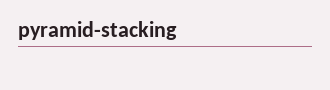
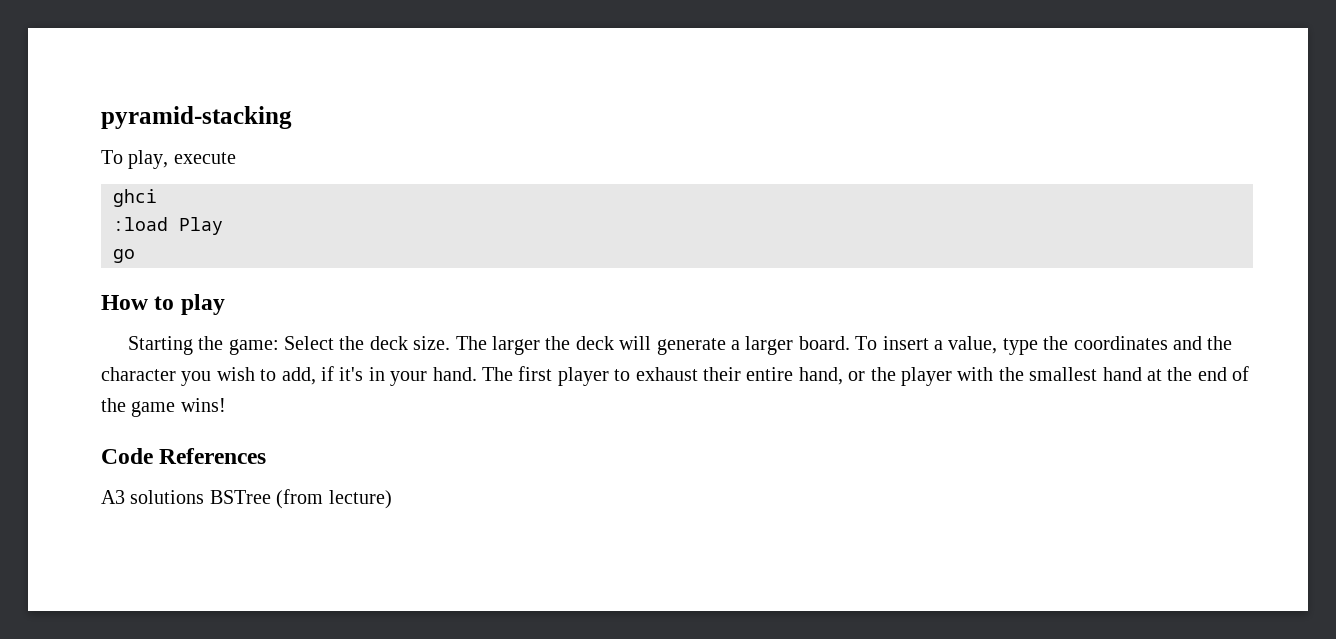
(177, 30) none -> [101,150,236,169] [113,189,157,207] [113,217,223,235] [113,249,135,263] [101,294,225,315] [127,336,1233,355] [101,366,1250,386] [101,398,226,417] [101,448,267,464] [101,489,392,509] // To play, execute // ghci // :load Play // go // How to play // Starting the game: Select the deck size. The larger the deck will generate a larger board. To insert a value, type the coordinates and the character you wish to add, if it's in your hand. The first player to exhaust their entire hand, or the player with the smallest hand at the end of the game wins! // Code References // A3 solutions BSTree (from lecture)

